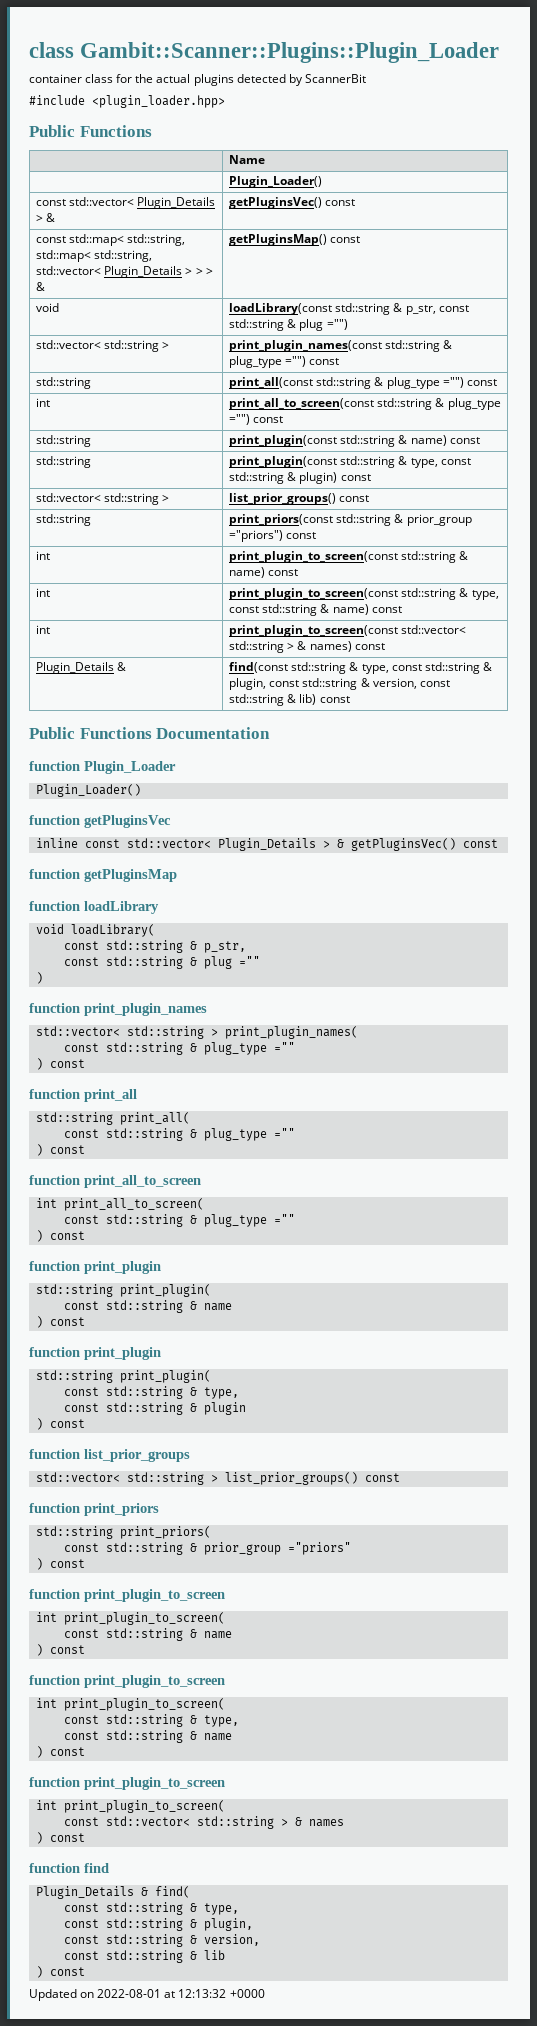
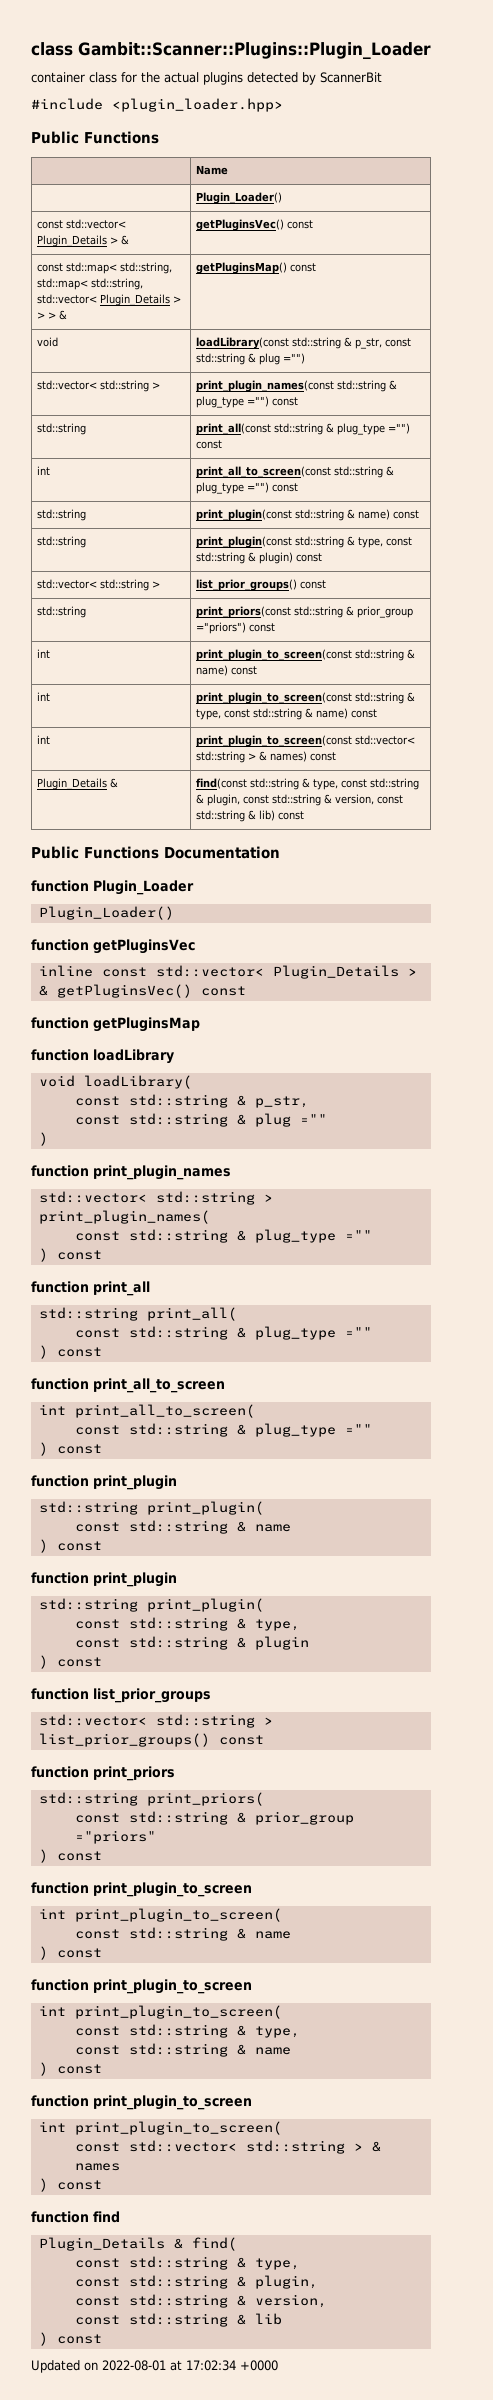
[178,1989,227,1998] 12:13:32 -> [186,2360,236,2371] 17:02:34

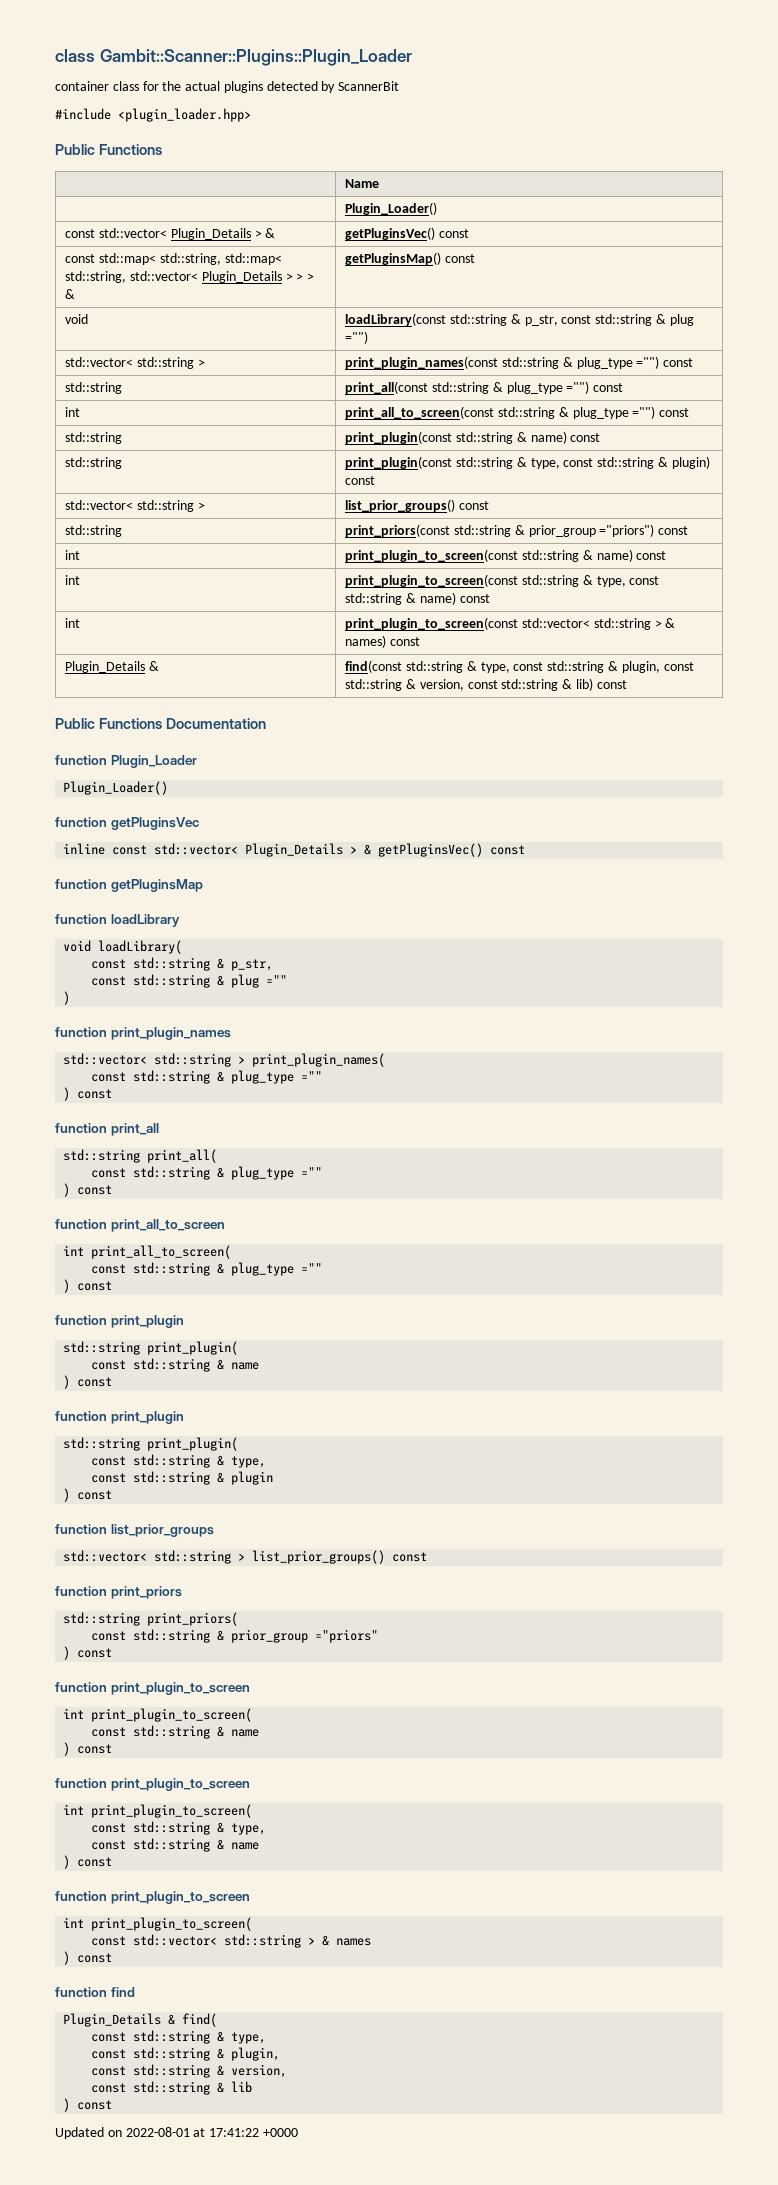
[186,2360,236,2371] 17:02:34 -> [209,2128,260,2137] 17:41:22

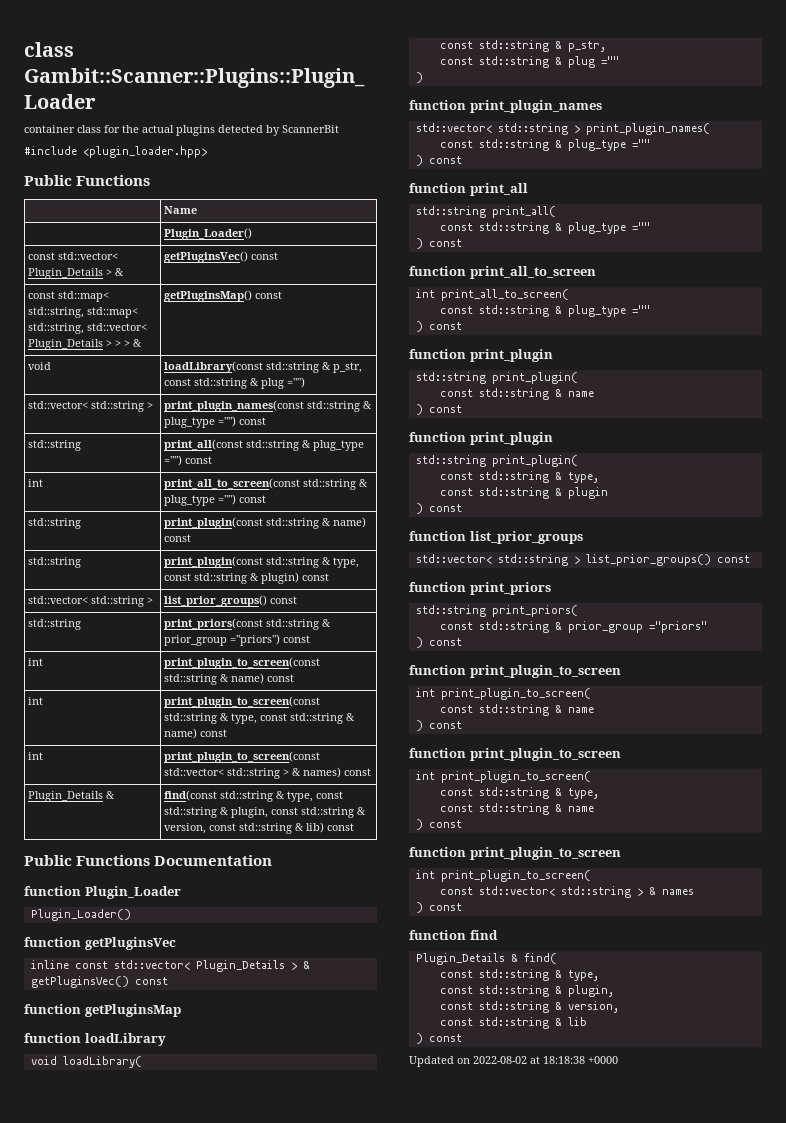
[125,2127,260,2137] 2022-08-01 at 17:41:22 -> [473,1056,585,1064] 2022-08-02 at 18:18:38

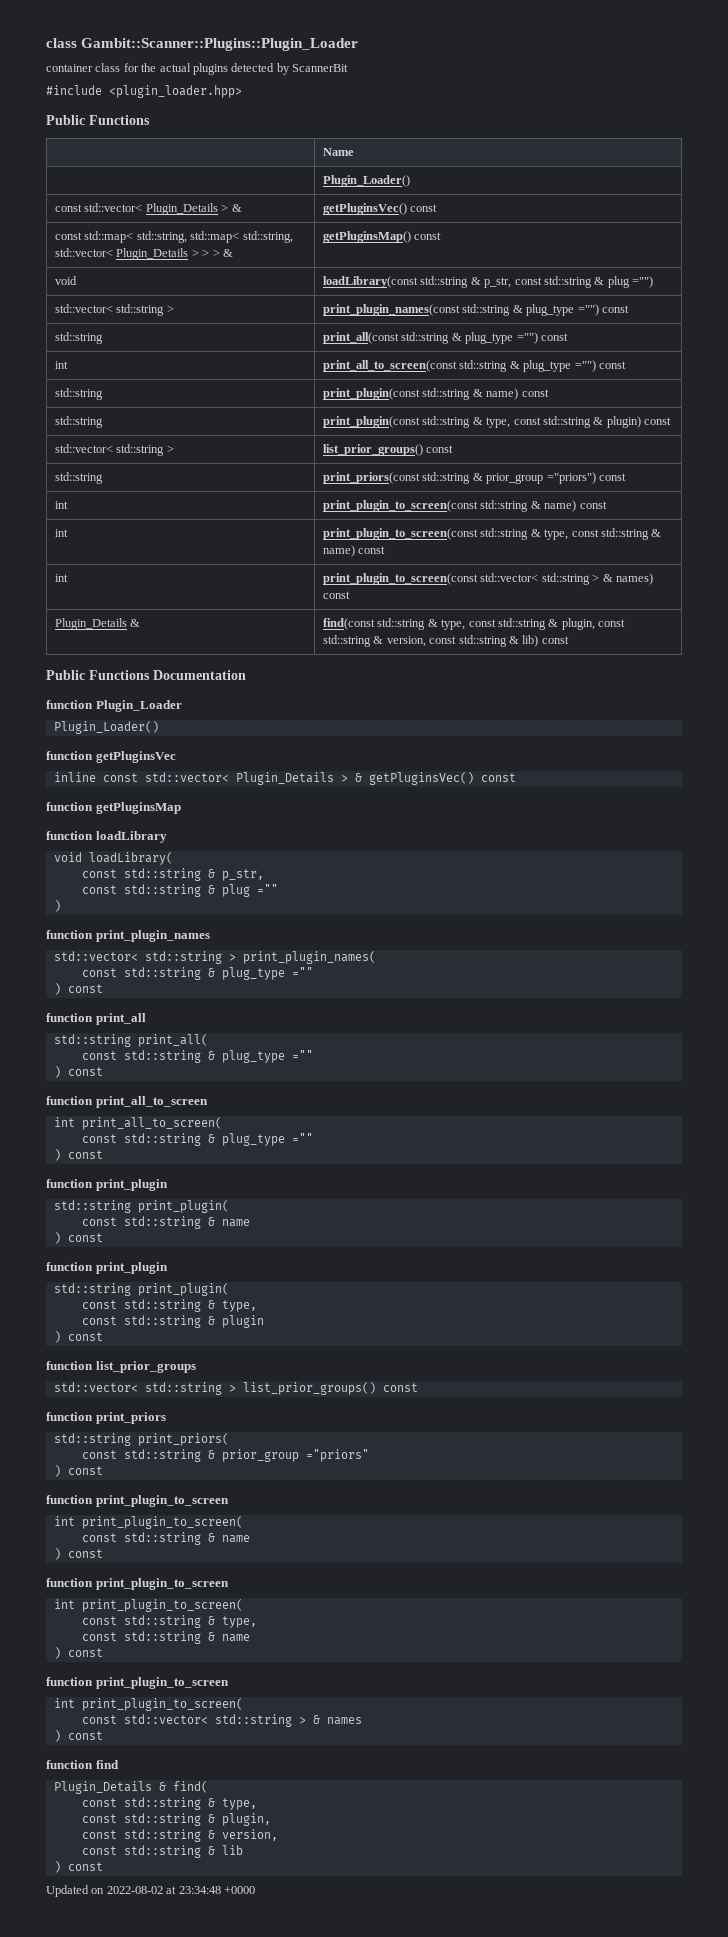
[543,1056,585,1064] 18:18:38 -> [178,1886,221,1894] 23:34:48

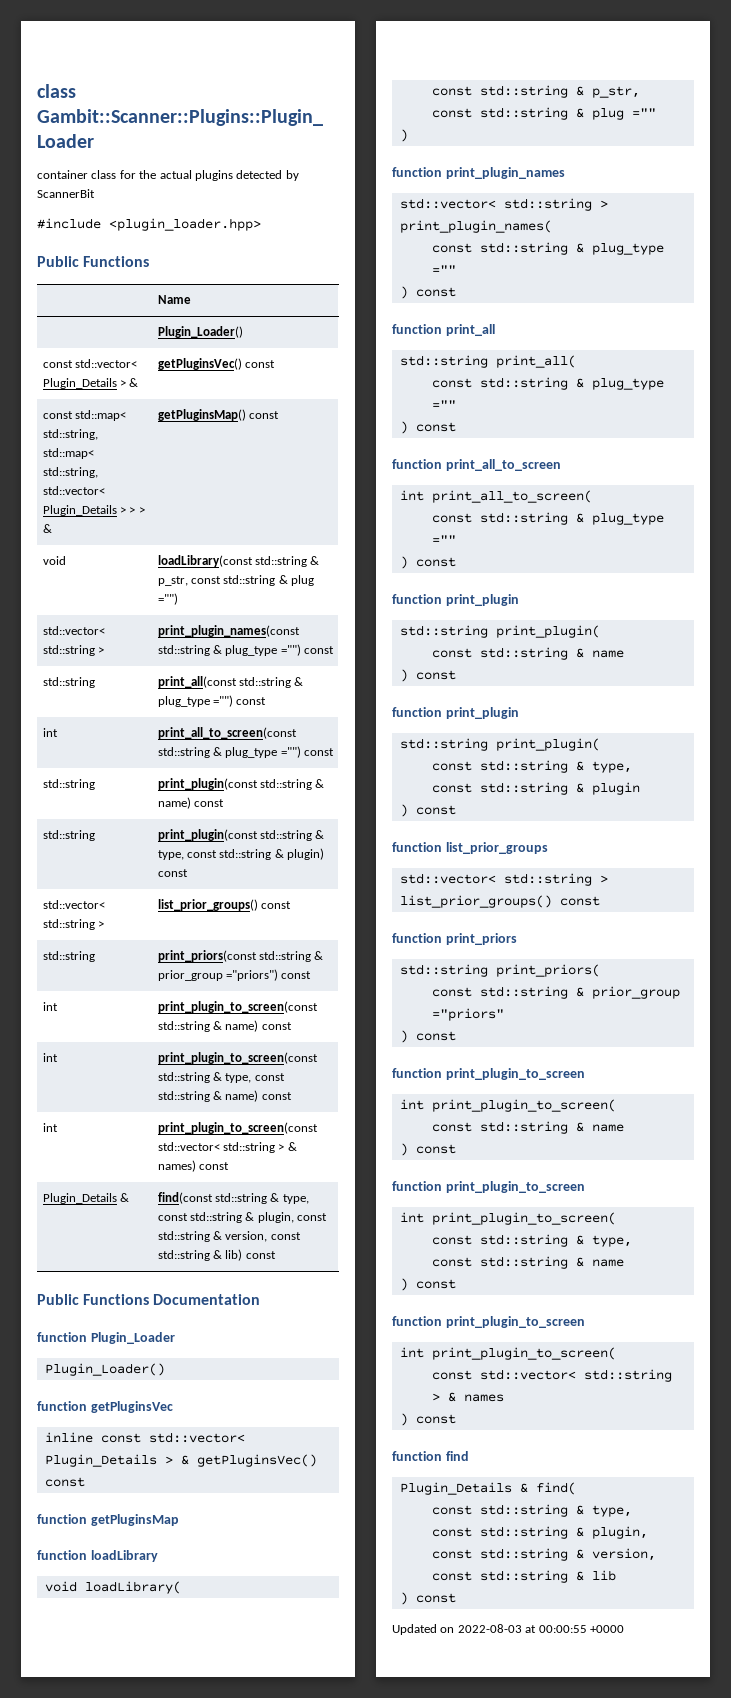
[106,1886,221,1894] 2022-08-02 at 23:34:48 -> [457,1624,587,1633] 2022-08-03 at 00:00:55

